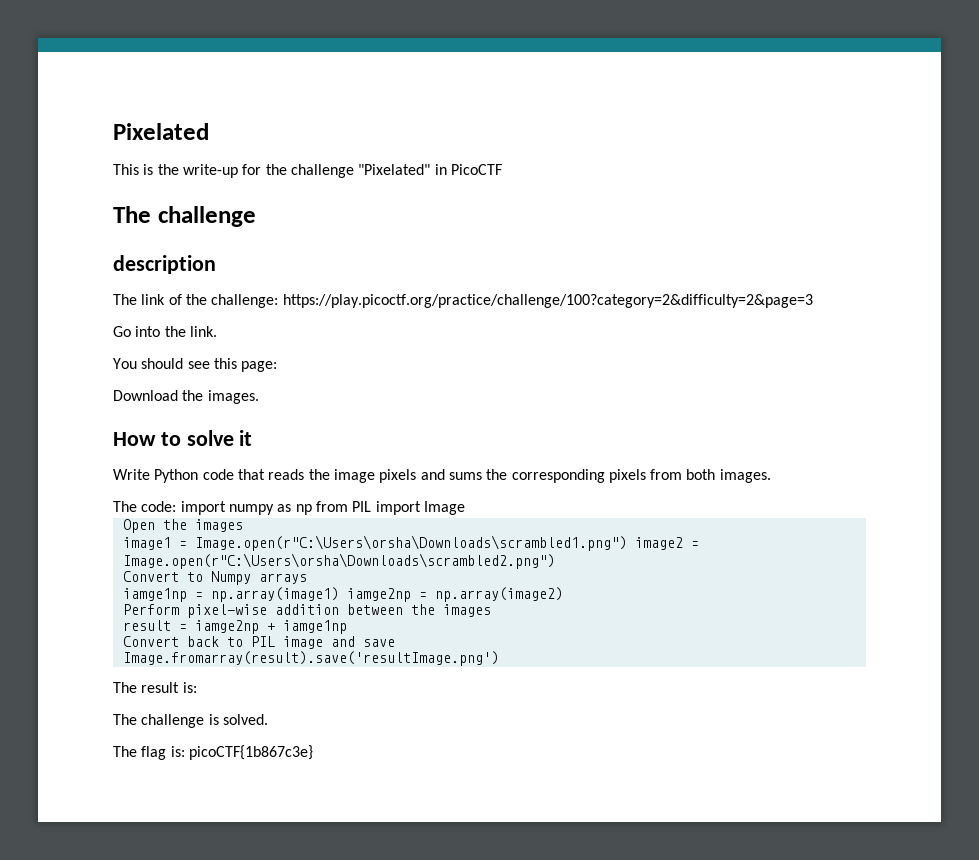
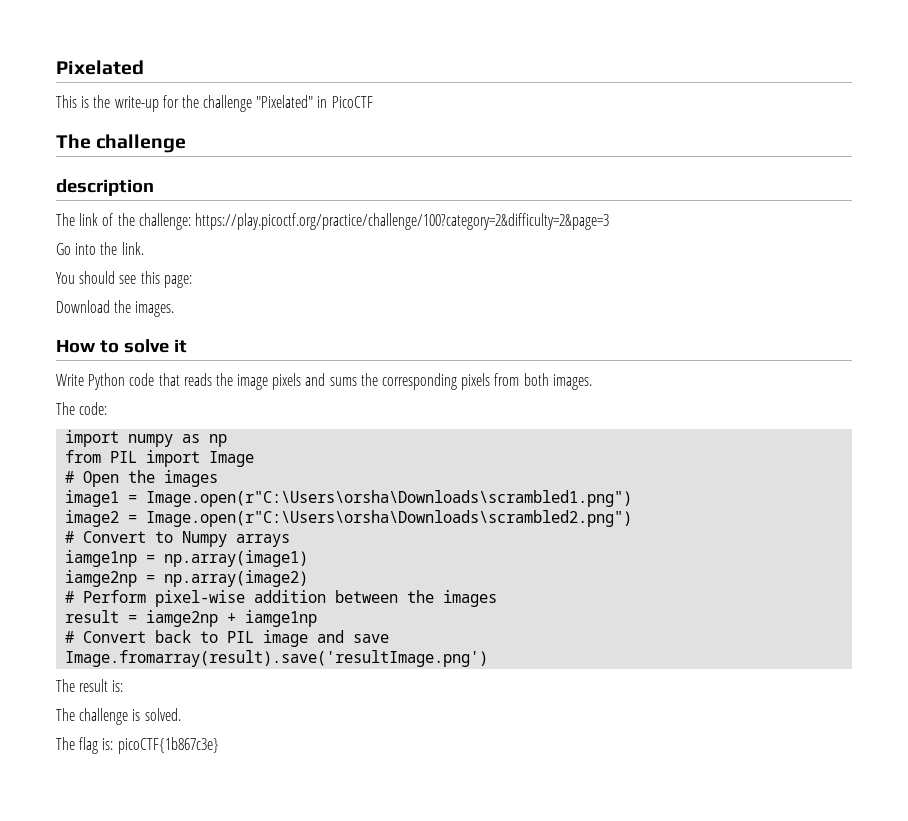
(177, 506) none -> (108, 408) //
(312, 509) none -> (228, 440) //
(465, 508) none -> [65,471,75,483] #
(627, 543) none -> (633, 498) //
(555, 561) none -> [65,531,75,543] #
(339, 594) none -> (309, 558) //
(563, 594) none -> [65,591,75,603] #
(347, 627) none -> [65,631,75,643] #

